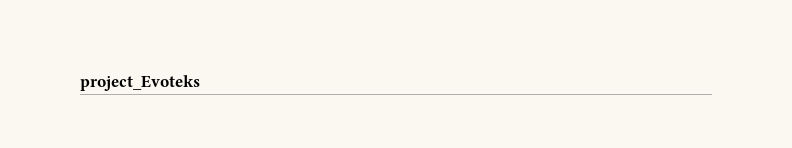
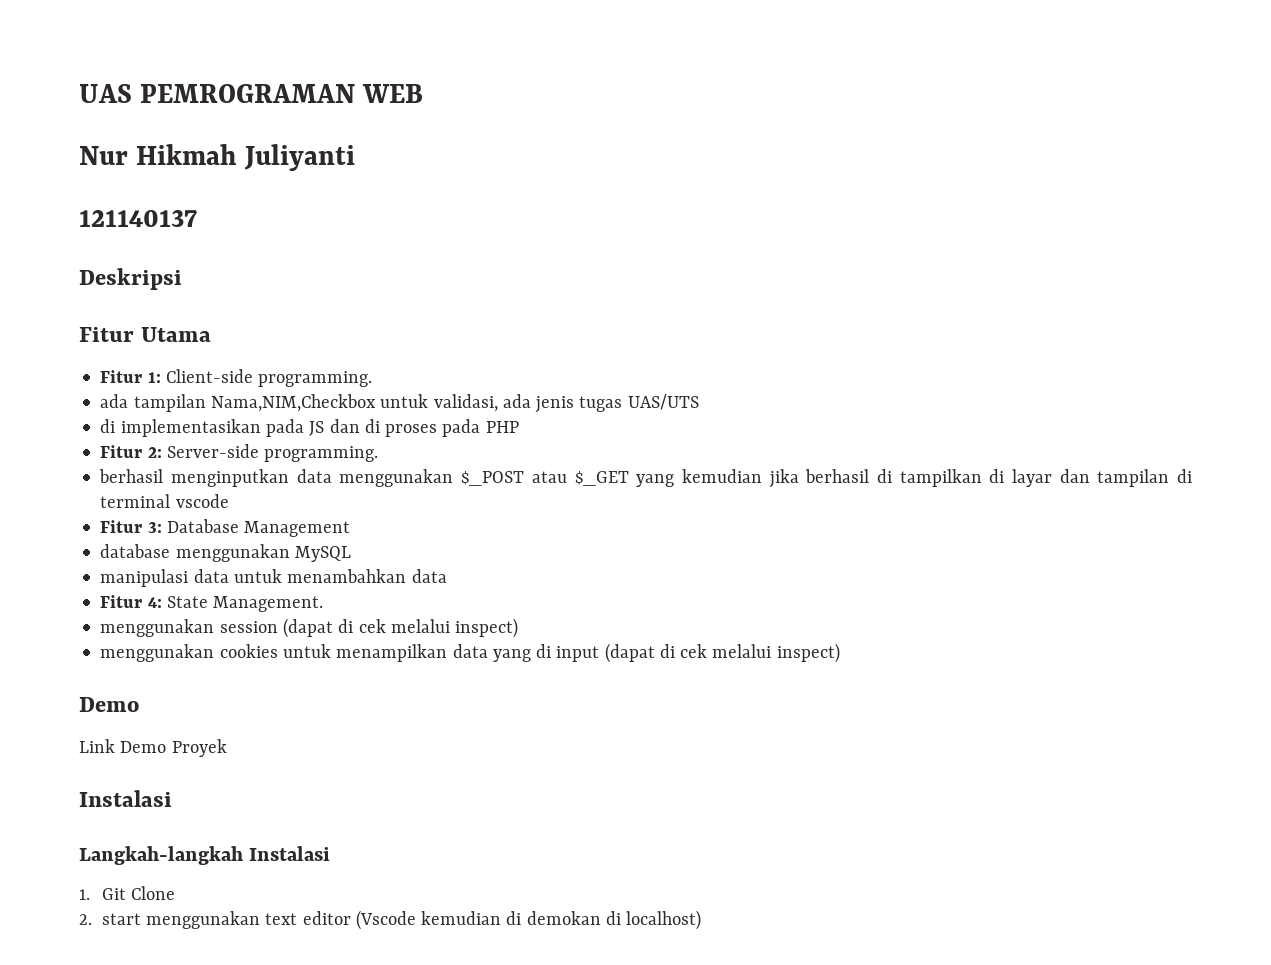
[80,75,200,91] project_Evoteks -> [79,84,424,103] [79,144,356,171] [79,210,197,227] [79,268,182,290] [79,327,212,342] [100,369,373,387] [100,394,699,413] [100,419,519,437] [100,444,379,462] [99,469,1192,488] [100,494,229,508] [100,519,351,537] [100,544,351,562] [100,569,447,587] [100,595,324,612] [100,618,519,638] [100,643,840,663] [79,697,139,712] [79,739,227,757] [79,790,172,807] [79,846,331,865] [79,886,175,900] [79,910,702,930] UAS PEMROGRAMAN WEB // Nur Hikmah Juliyanti // 121140137 // Deskripsi // Fitur Utama // Fitur 1: Client-side programming. // ada tampilan Nama,NIM,Checkbox untuk validasi, ada jenis tugas UAS/UTS // di implementasikan pada JS dan di proses pada PHP // Fitur 2: Server-side programming. // berhasil menginputkan data menggunakan $_POST atau $_GET yang kemudian jika berhasil di tampilkan di layar dan tampilan di terminal vscode // Fitur 3: Database Management // database menggunakan MySQL // manipulasi data untuk menambahkan data // Fitur 4: State Management. // menggunakan session (dapat di cek melalui inspect) // menggunakan cookies untuk menampilkan data yang di input (dapat di cek melalui inspect) // Demo // Link Demo Proyek // Instalasi // Langkah-langkah Instalasi // 1. Git Clone // 2. start menggunakan text editor (Vscode kemudian di demokan di localhost)

